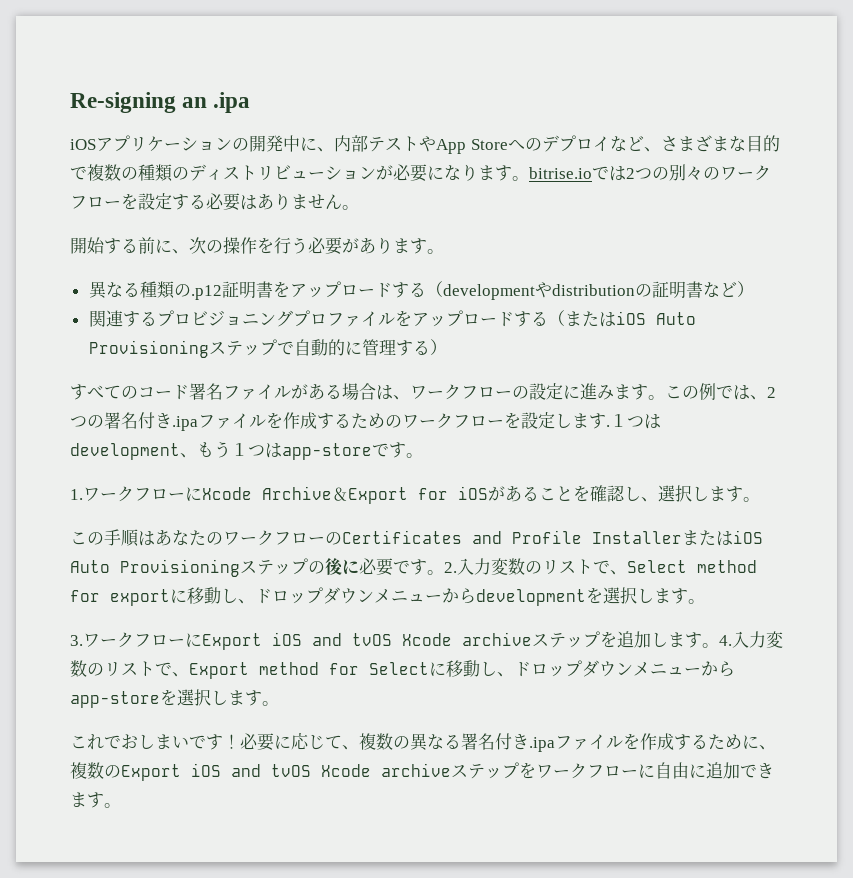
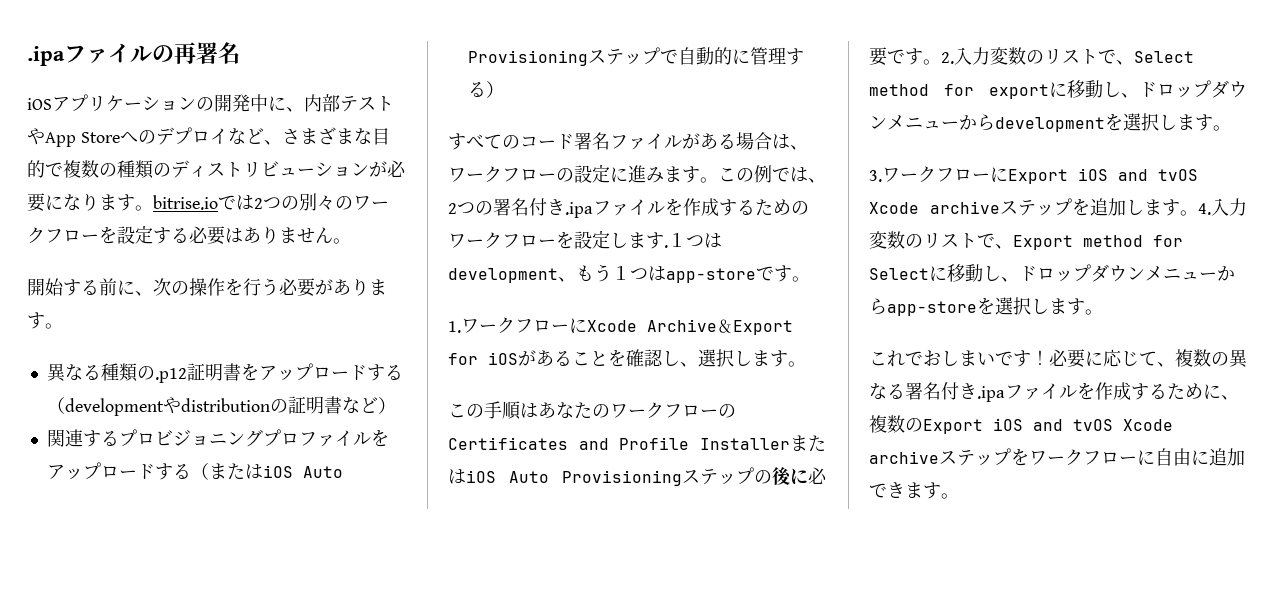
[70,92,251,113] Re-signing an .ipa -> [27,42,240,66] .ipaファイルの再署名

